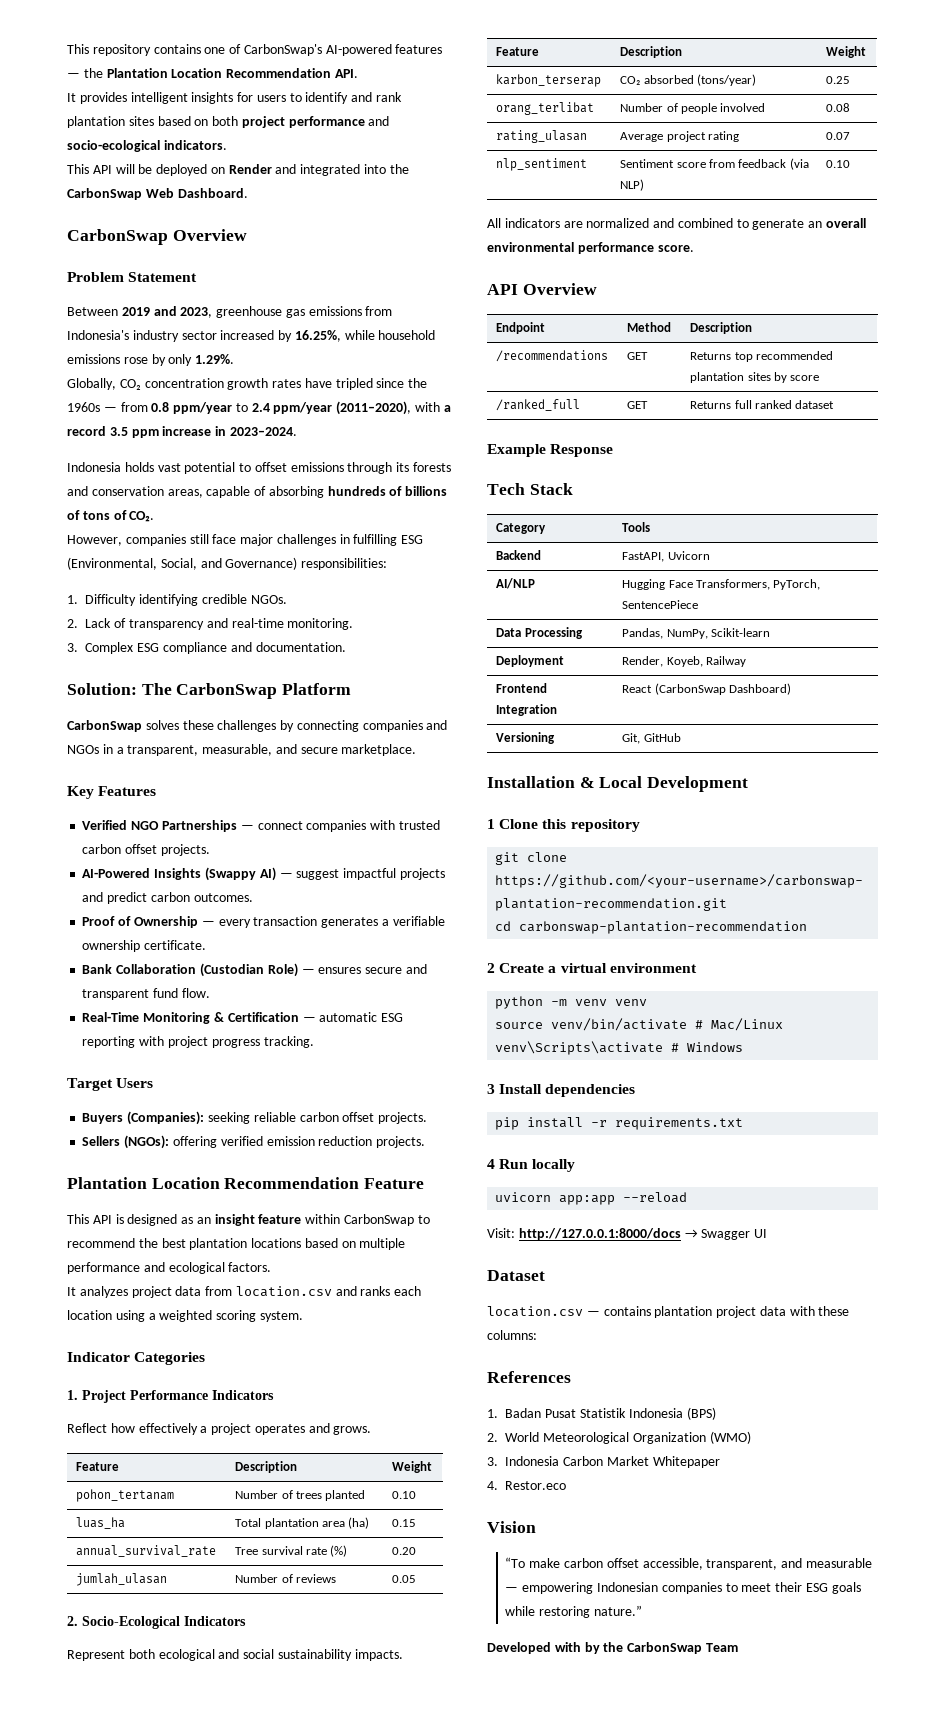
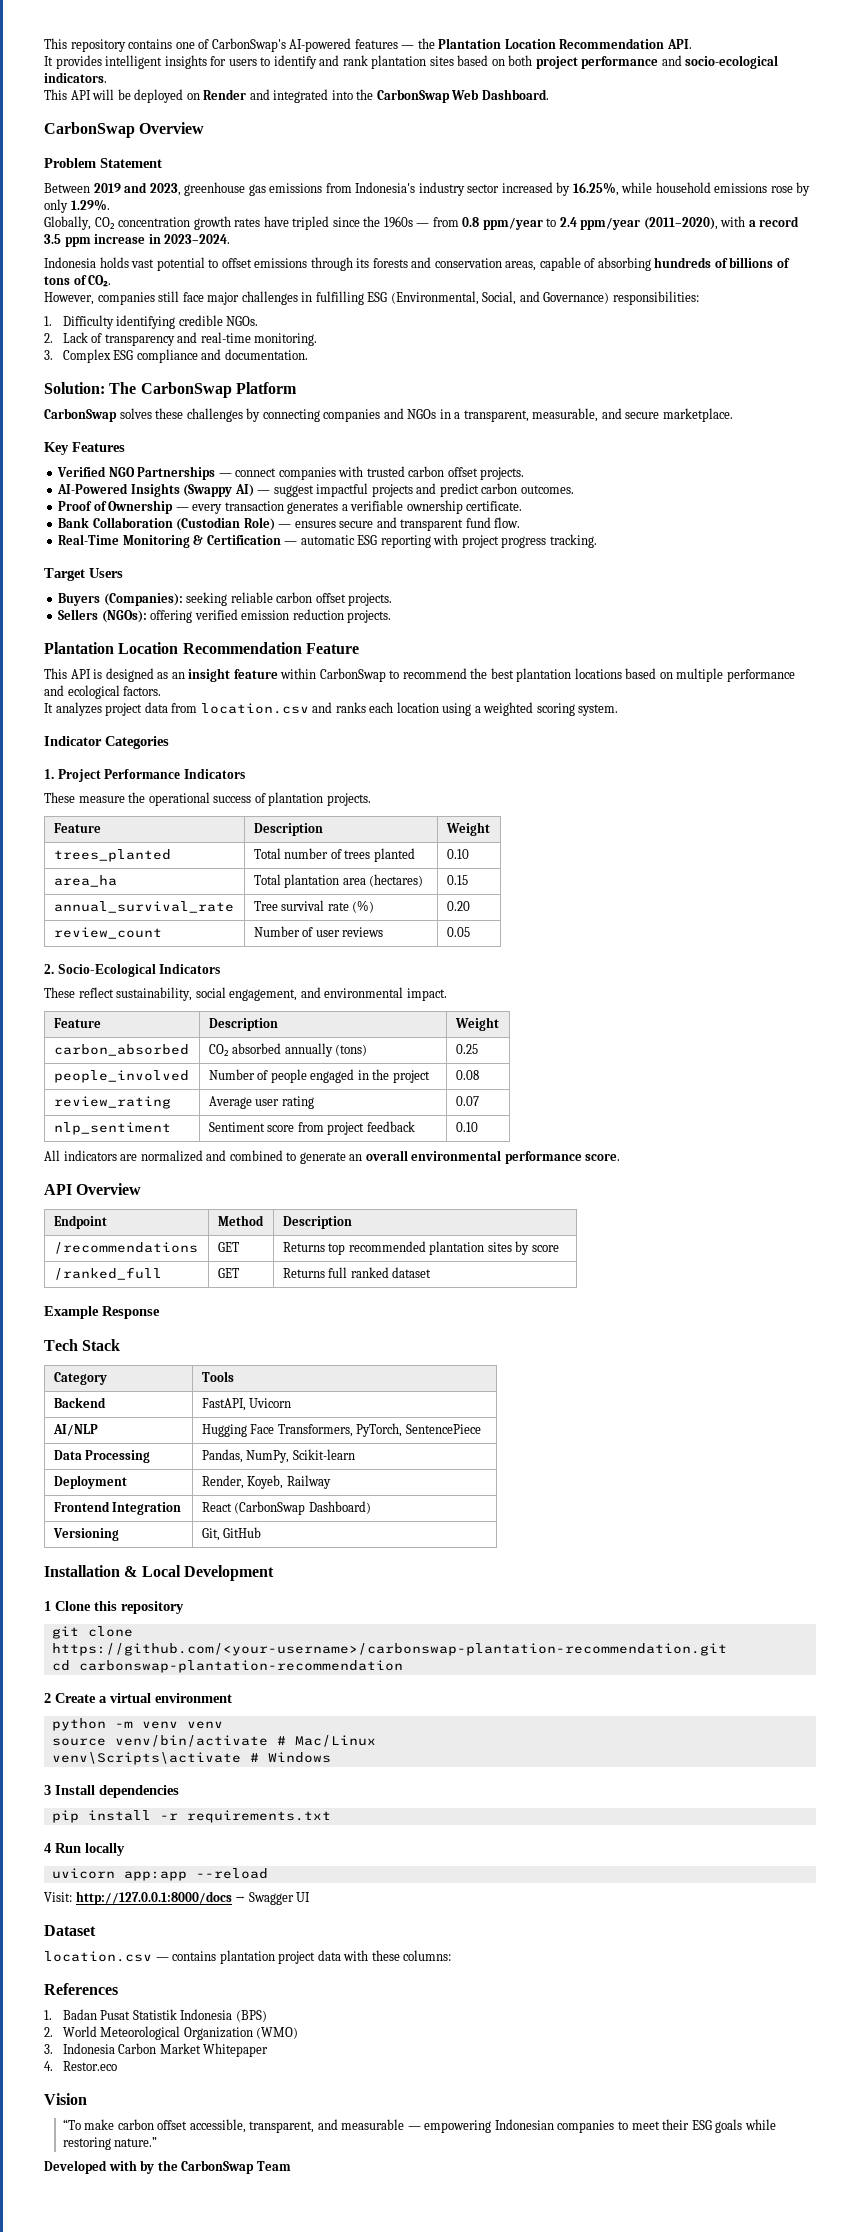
[67,1423,372,1435] [76,1462,120,1471] [235,1461,298,1473] [392,1461,433,1473] [76,1489,175,1502] [235,1490,279,1499] Reflect how effectively a project operates and grows. // Feature | Description | Weight // pohon_tertanam | Number -> [44,792,371,806] [53,823,101,833] [253,823,323,836] [445,822,490,836] [53,849,171,862] [253,848,329,859] These measure the operational success of plantation projects. // Feature | Description | Weight // trees_planted | Total number
[76,1517,126,1529] luas_ha -> [53,875,117,887] area_ha
[348,1517,370,1529] (ha) -> [369,874,424,887] (hectares)
[76,1573,168,1586] [235,1574,293,1583] jumlah_ulasan | Number of -> [53,927,162,939] [253,926,340,937] review_count | Number of user
[67,1649,403,1661] [496,47,540,56] [620,46,683,58] [826,46,867,58] [496,74,602,87] Represent both ecological and social sustainability impacts. // Feature | Description | Weight // karbon_terserap -> [44,987,447,1001] [53,1018,101,1028] [208,1018,278,1031] [454,1017,499,1031] [53,1044,189,1056] These reflect sustainability, social engagement, and environmental impact. // Feature | Description | Weight // carbon_absorbed
[696,74,756,86] (tons/year) -> [284,1043,368,1057] annually (tons)
[496,102,595,115] orang_terlibat -> [53,1070,189,1083] people_involved
[720,103,766,112] involved -> [310,1069,430,1083] engaged in the project
[496,130,588,143] rating_ulasan -> [53,1096,171,1109] review_rating
[666,131,706,142] project -> [255,1099,280,1106] user
(735, 163) none -> [327,1122,365,1135] project
[789,158,809,170] [620,179,645,191] (via NLP) -> (415, 1126) none

